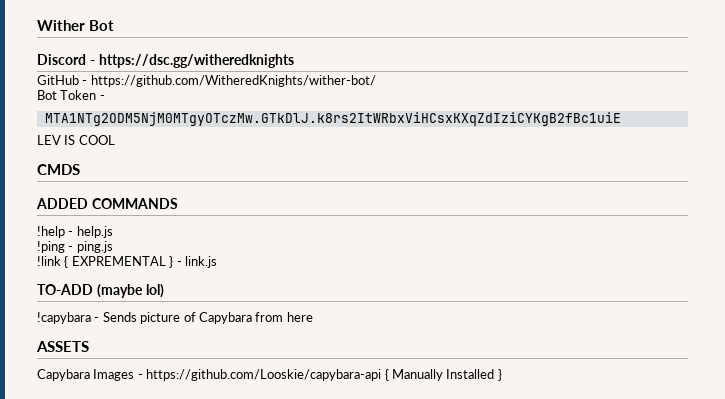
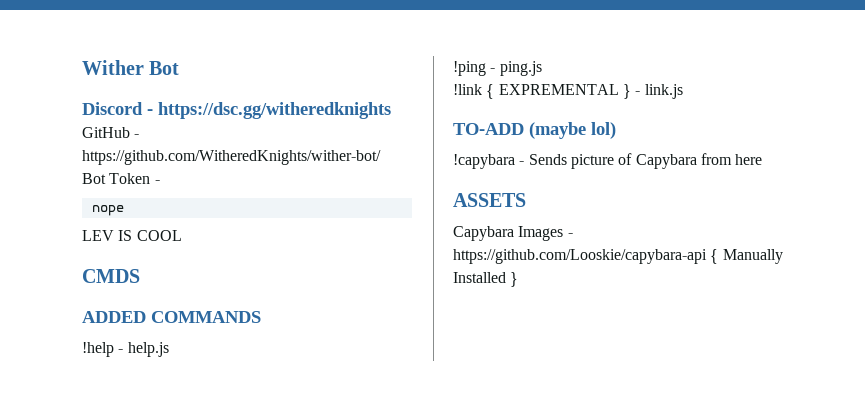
[44,112,621,126] MTA1NTg2ODM5NjM0MTgyOTczMw.GTkDlJ.k8rs2ItWRbxViHCsxKXqZdIziCYKgB2fBc1uiE -> [91,205,124,216] nope

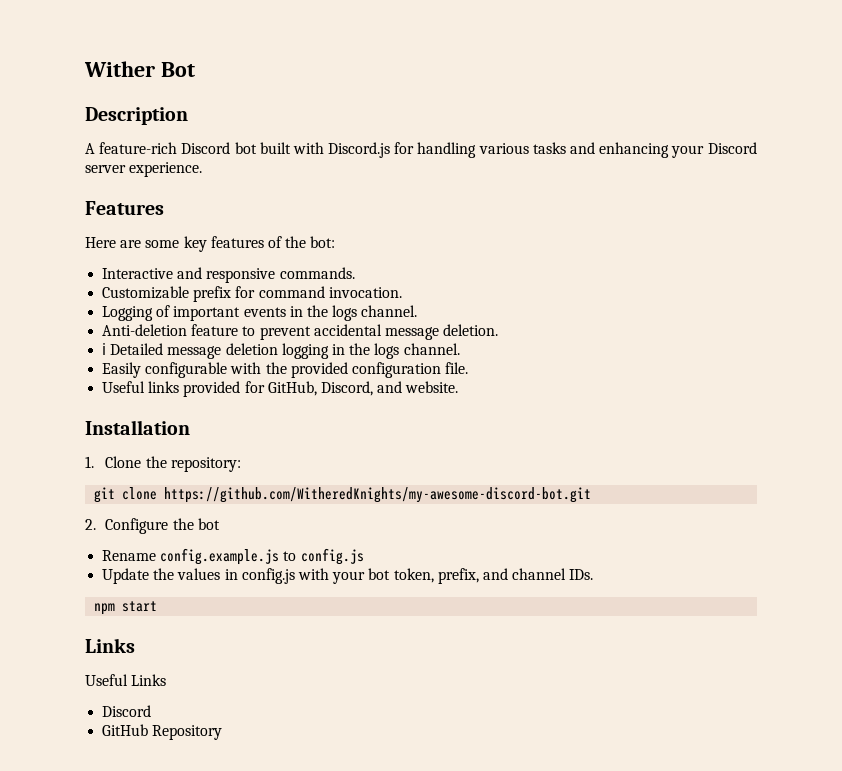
[82,102,391,119] [82,127,140,138] [82,150,381,165] [82,173,160,184] [91,205,124,216] [82,230,182,241] [82,269,140,283] [82,311,261,323] [82,342,169,357] [453,61,542,76] [453,84,683,99] [453,122,616,139] [453,153,763,169] [453,193,526,207] [453,226,573,241] [453,249,783,264] [453,272,519,287] Discord - https://dsc.gg/witheredknights // GitHub - https://github.com/WitheredKnights/wither-bot/ // Bot Token - // nope // LEV IS COOL // CMDS // ADDED COMMANDS // !help - help.js // !ping - ping.js // !link { EXPREMENTAL } - link.js // TO-ADD (maybe lol) // !capybara - Sends picture of Capybara from here // ASSETS // Capybara Images - https://github.com/Looskie/capybara-api { Manually Installed } -> [85,107,188,125] [85,142,757,158] [85,162,203,177] [85,201,164,215] [85,236,336,252] [102,267,355,283] [102,286,402,302] [102,305,418,321] [102,324,499,340] [102,343,460,359] [102,362,469,378] [102,381,459,397] [85,420,190,435] [85,456,241,472] [94,487,592,503] [85,518,220,534] [102,548,364,565] [102,568,594,584] [94,601,158,615] [85,638,135,653] [85,674,167,686] [102,705,152,717] [102,724,223,740] Description // A feature-rich Discord bot built with Discord.js for handling various tasks and enhancing your Discord server experience. // Features // Here are some key features of the bot: // Interactive and responsive commands. // Customizable prefix for command invocation. // Logging of important events in the logs channel. // Anti-deletion feature to prevent accidental message deletion. // ℹ Detailed message deletion logging in the logs channel. // Easily configurable with the provided configuration file. // Useful links provided for GitHub, Discord, and website. // Installation // 1. Clone the repository: // git clone https://github.com/WitheredKnights/my-awesome-discord-bot.git // 2. Configure the bot // Rename config.example.js to config.js // Update the values in config.js with your bot token, prefix, and channel IDs. // npm start // Links // Useful Links // Discord // GitHub Repository

